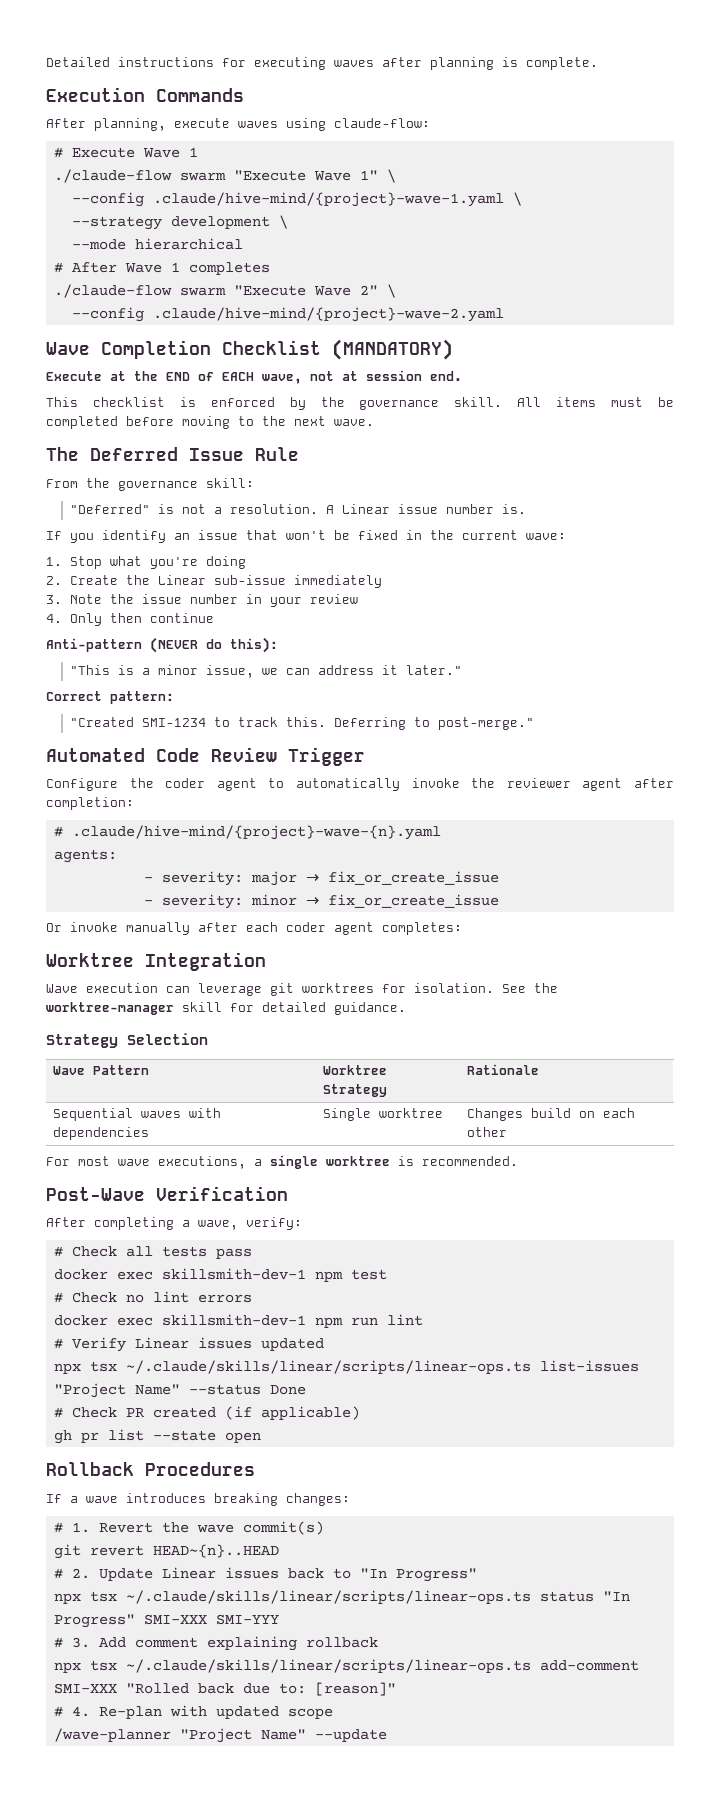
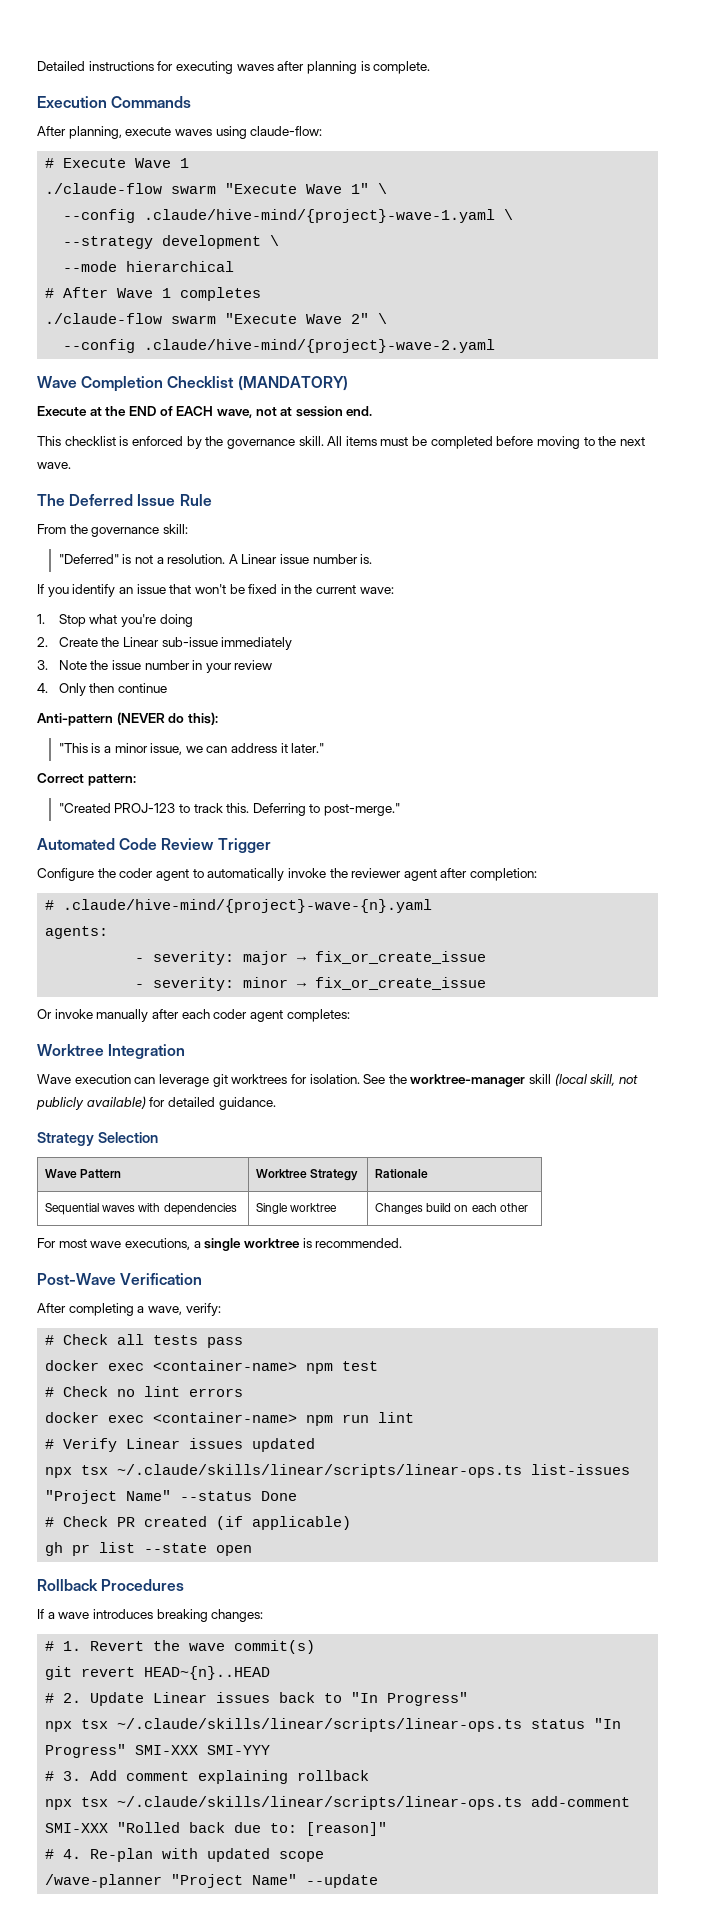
[142,718,207,727] SMI-1234 -> [114,803,176,813] PROJ-123
(222, 1007) none -> [554,1073,639,1086] [36,1096,146,1110] (local skill, not publicly available)
[161,1268,306,1280] skillsmith-dev-1 -> [153,1360,298,1371] <container-name>
[161,1314,306,1326] skillsmith-dev-1 -> [153,1412,298,1423] <container-name>

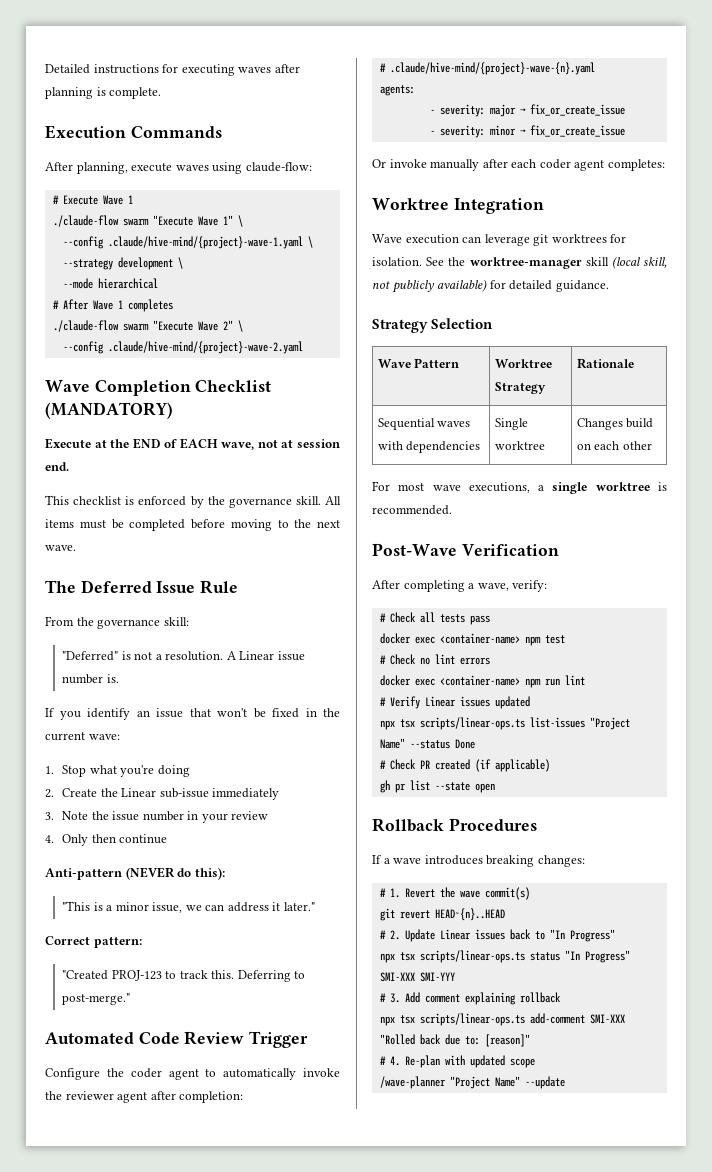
[117,1464,523,1478] ~/.claude/skills/linear/scripts/linear-ops.ts -> [419,717,525,730] scripts/linear-ops.ts
[117,1718,523,1732] ~/.claude/skills/linear/scripts/linear-ops.ts -> [419,950,525,963] scripts/linear-ops.ts
[117,1796,523,1810] ~/.claude/skills/linear/scripts/linear-ops.ts -> [419,1013,525,1026] scripts/linear-ops.ts

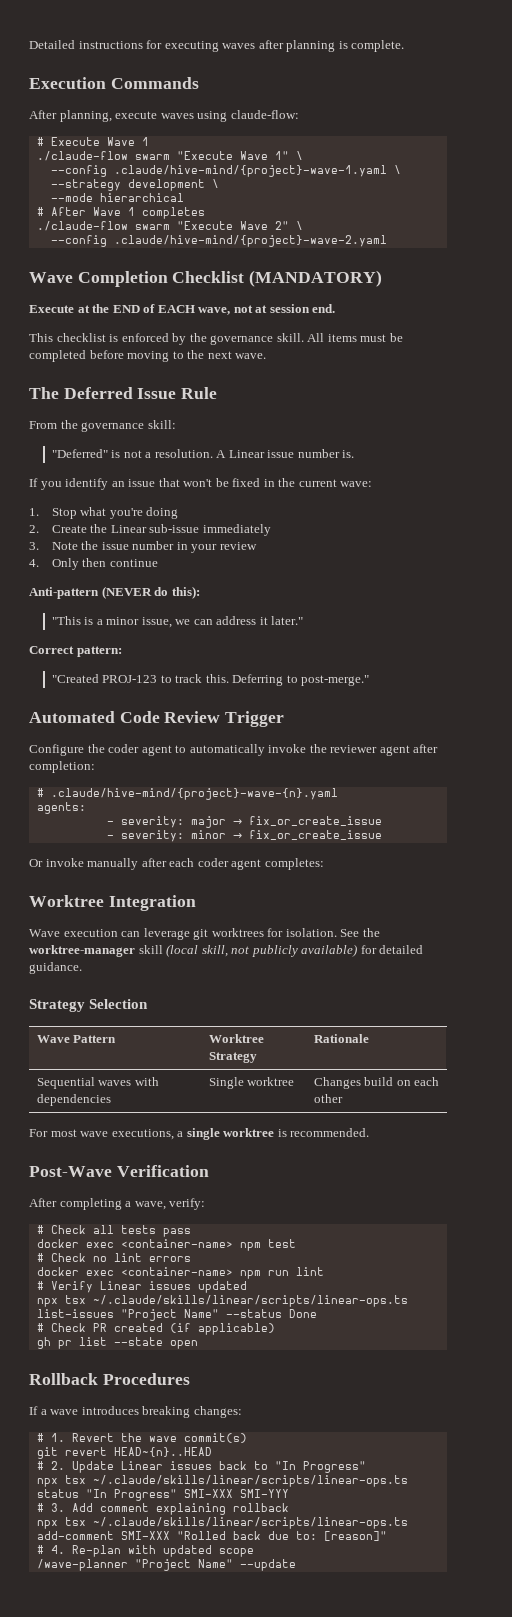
[419,717,525,730] scripts/linear-ops.ts -> [92,1295,408,1307] ~/.claude/skills/linear/scripts/linear-ops.ts
[419,950,525,963] scripts/linear-ops.ts -> [92,1475,408,1487] ~/.claude/skills/linear/scripts/linear-ops.ts
[419,1013,525,1026] scripts/linear-ops.ts -> [92,1517,408,1529] ~/.claude/skills/linear/scripts/linear-ops.ts

